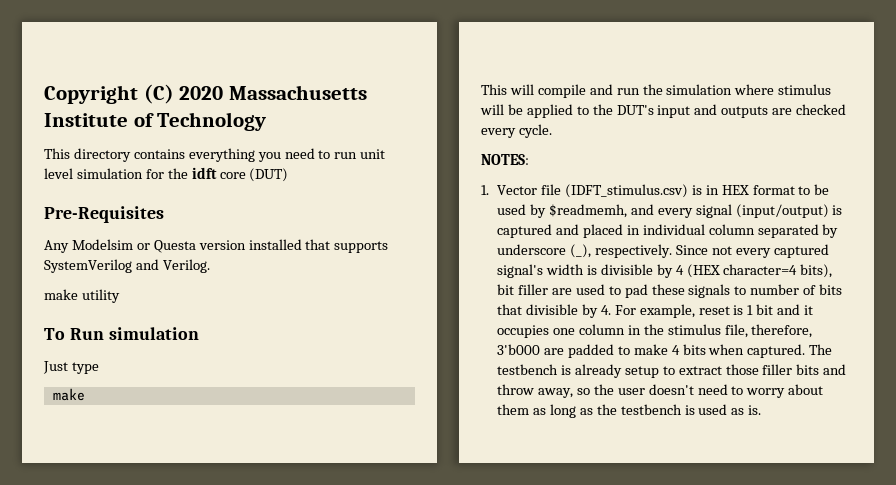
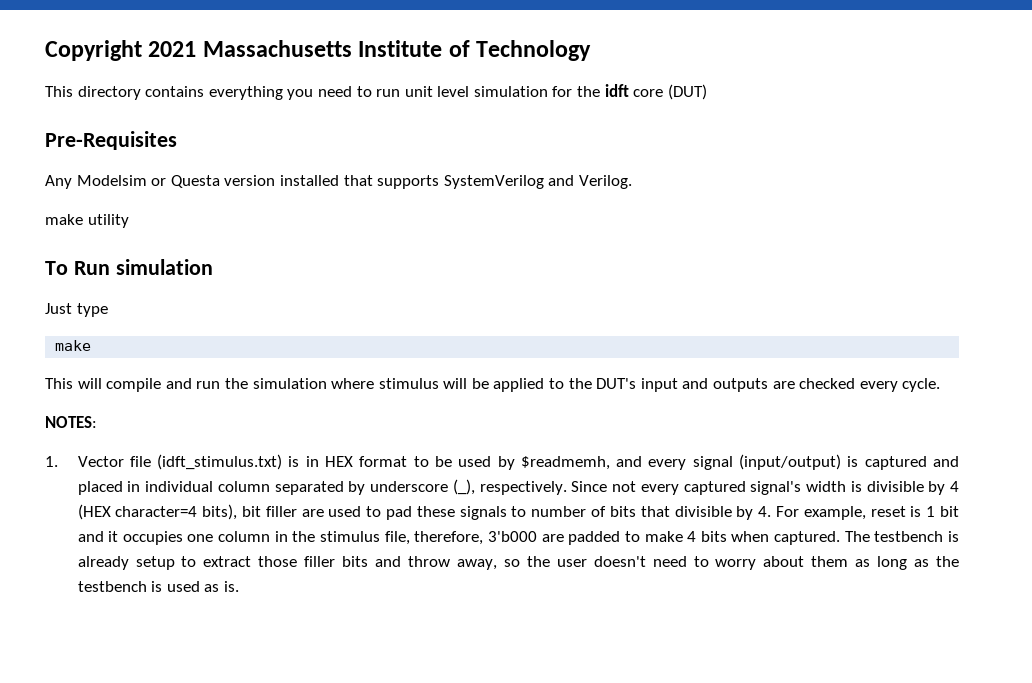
[143,84,224,104] (C) 2020 -> [148,41,197,57] 2021
[564,184,688,198] (IDFT_stimulus.csv) -> [157,454,283,470] (idft_stimulus.txt)

